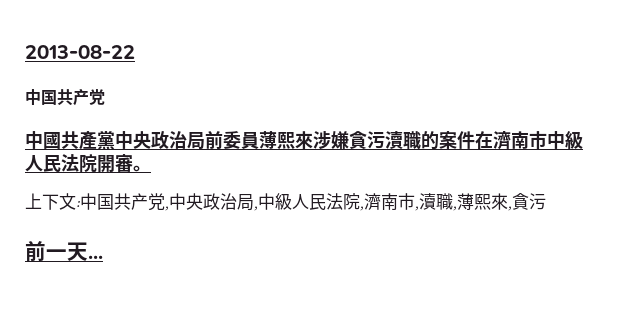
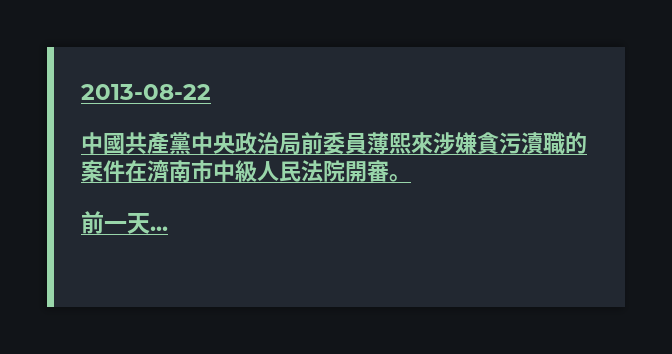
[25,89,105,106] // 中国共产党 -> (211, 92) none
[25,193,546,211] // 上下文:中国共产党,中央政治局,中級人民法院,濟南市,瀆職,薄熙來,貪污 -> (411, 178) none

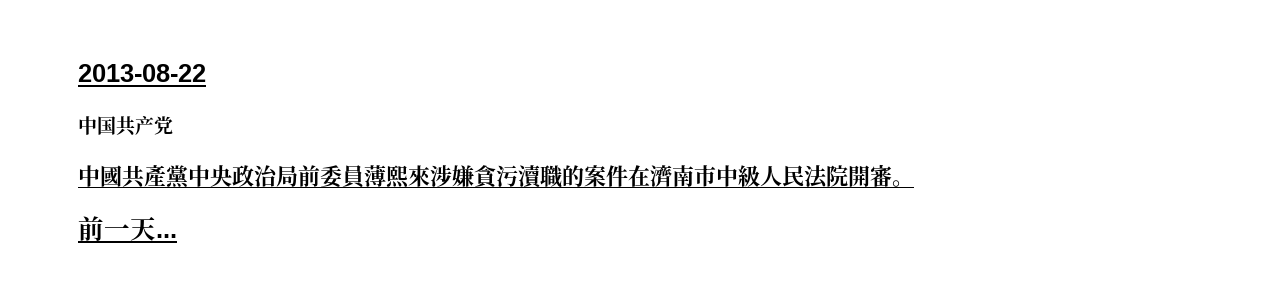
(211, 92) none -> [78,116,173,136] // 中国共产党

